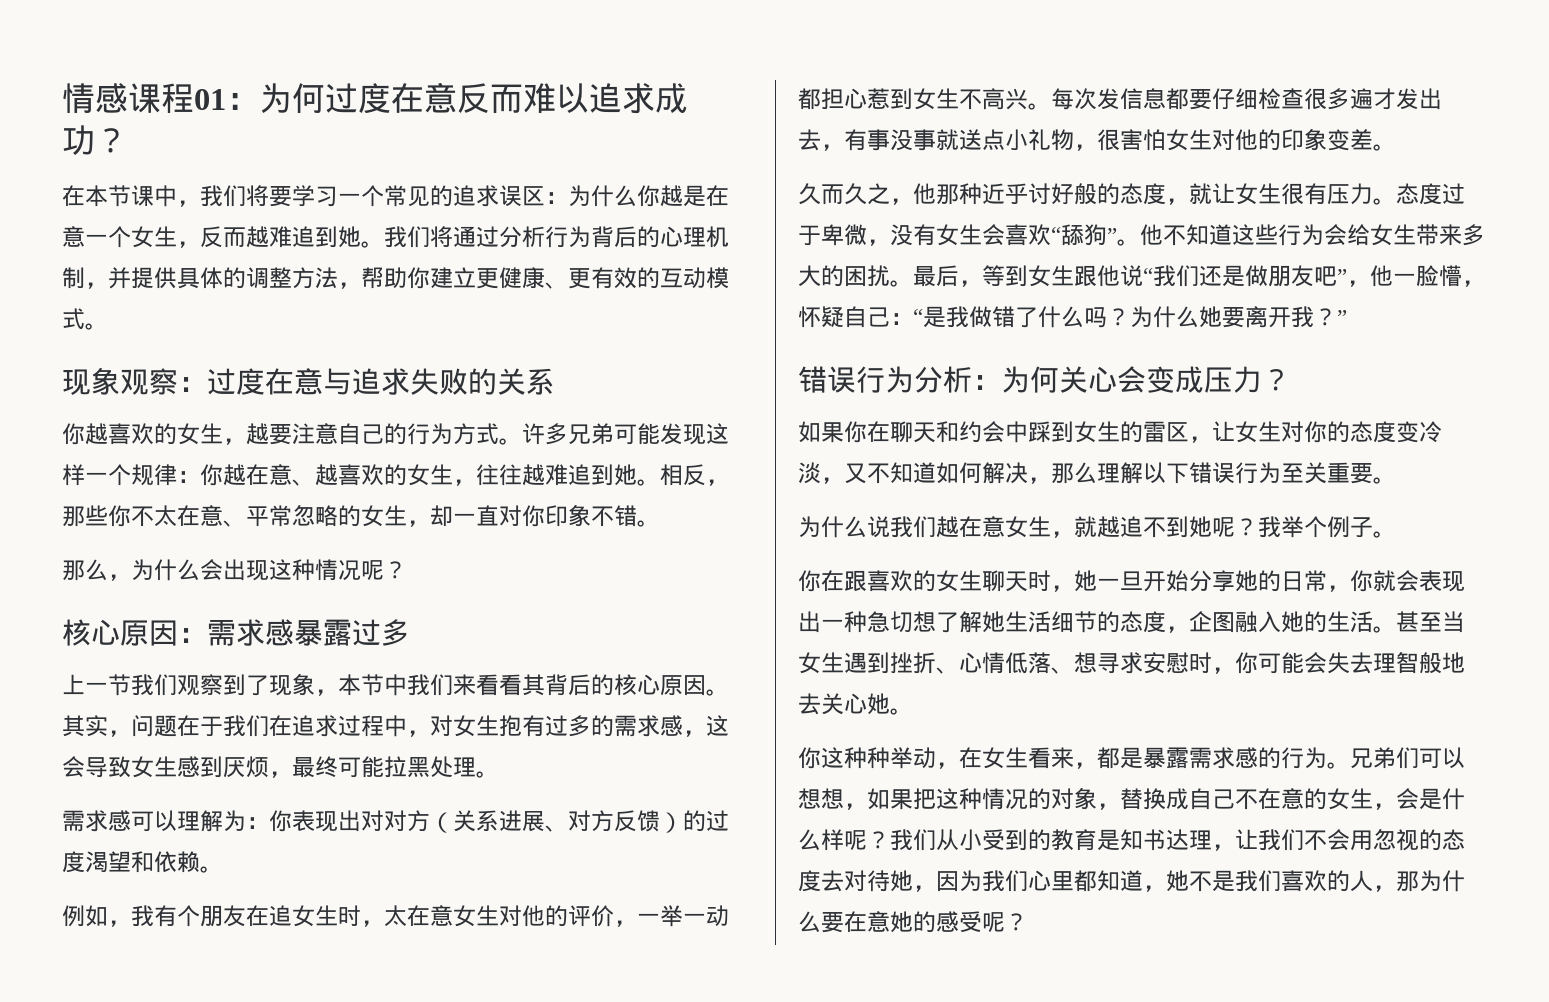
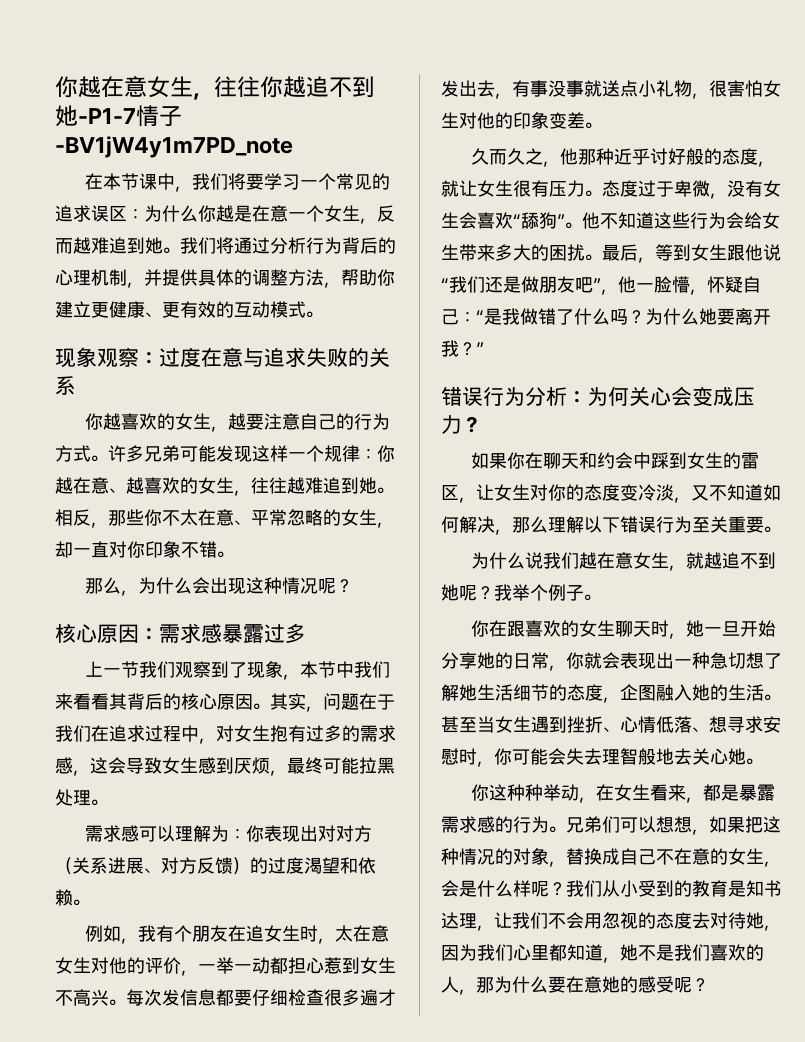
[62,82,688,114] [62,125,128,155] 情感课程01：为何过度在意反而难以追求成功？ -> [55,76,375,100] [55,105,182,127] [55,136,293,158] 你越在意女生，往往你越追不到她-P1-7情子-BV1jW4y1m7PD_note

